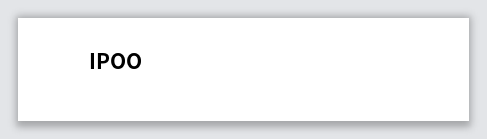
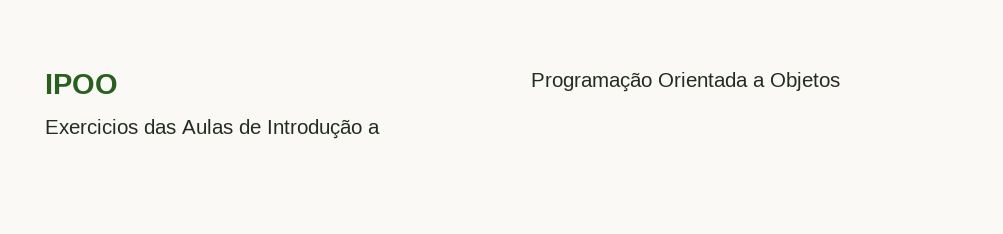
(142, 61) none -> [45,119,380,139] [531,72,840,92] // Exercicios das Aulas de Introdução a Programação Orientada a Objetos

